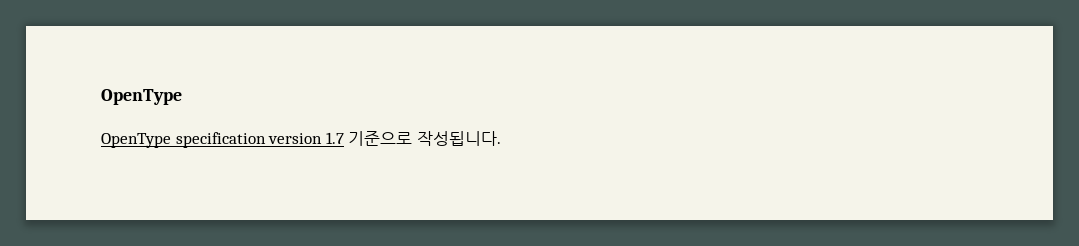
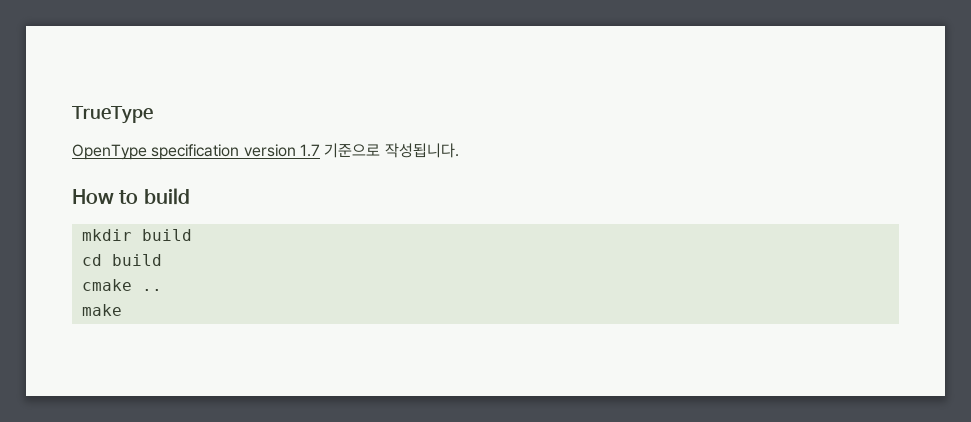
[101,89,182,105] OpenType -> [72,106,153,124] TrueType
(501, 138) none -> [72,188,190,205] [81,229,192,241] [81,254,162,266] [81,279,162,291] [81,304,122,316] // How to build // mkdir build // cd build // cmake .. // make

